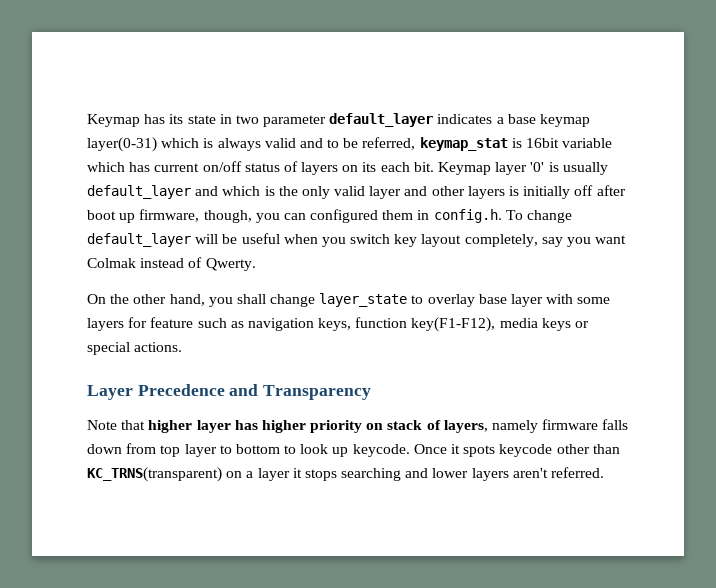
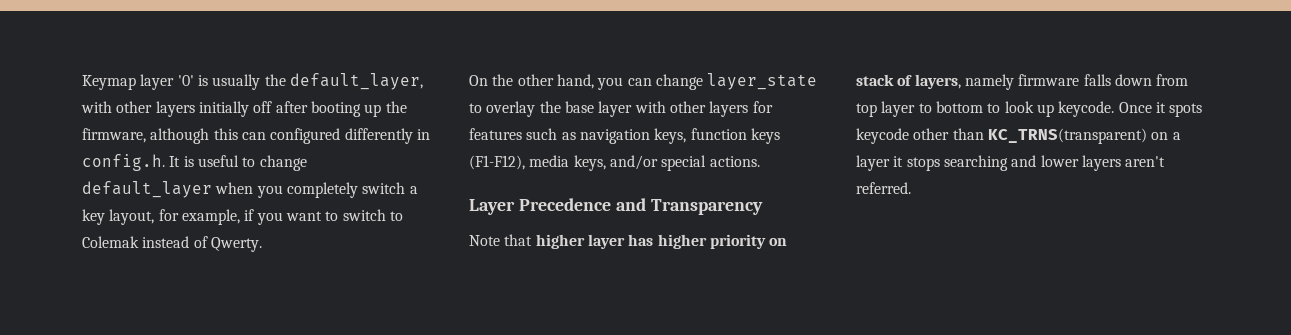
[87,113,591,127] [87,137,613,152] [87,161,608,175] [87,185,520,199] Keymap has its state in two parameter default_layer indicates a base keymap layer(0-31) which is always valid and to be referred, keymap_stat is 16bit variable which has current on/off status of layers on its each bit. Keymap layer '0' is usually default_layer and which is the only valid layer and other layers is -> [82,73,423,90] [81,101,195,117] Keymap layer '0' is usually the default_layer, with other layers
[87,209,280,223] boot up firmware, though, you -> [310,101,407,117] [82,128,238,144] booting up the firmware, although this
[382,210,414,220] them -> [344,128,413,144] differently
[505,210,573,223] [87,233,627,247] [87,258,136,268] To change default_layer will be useful when you switch key layout completely, say you want Colmak -> [169,155,307,171] [82,181,418,198] [82,209,403,225] [82,236,139,248] It is useful to change default_layer when you completely switch a key layout, for example, if you want to switch to Colemak
[236,294,266,304] shall -> [627,78,652,86] can
(475, 300) none -> [539,101,561,113] the
[577,297,611,304] some -> [669,101,706,113] other
[150,317,194,328] feature -> [469,128,522,140] features
[411,317,590,332] key(F1-F12), media keys or -> [750,128,780,144] [469,155,658,171] keys (F1-F12), media keys, and/or

